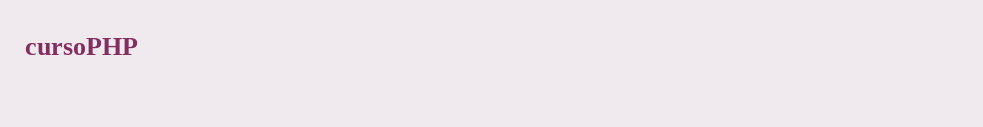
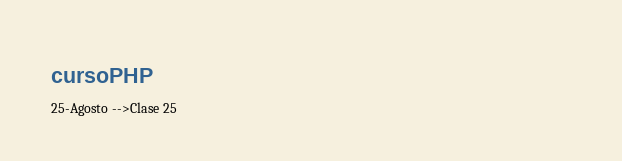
(138, 46) none -> [51,102,177,116] // 25-Agosto -->Clase 25

